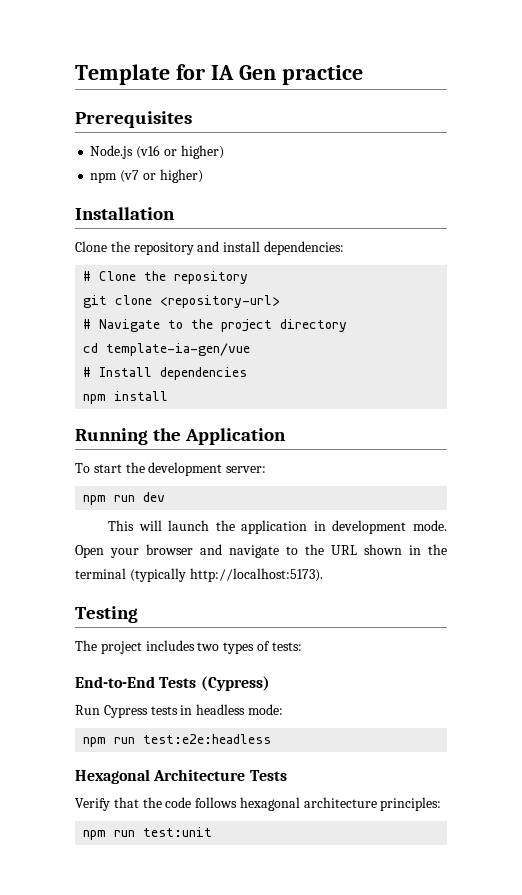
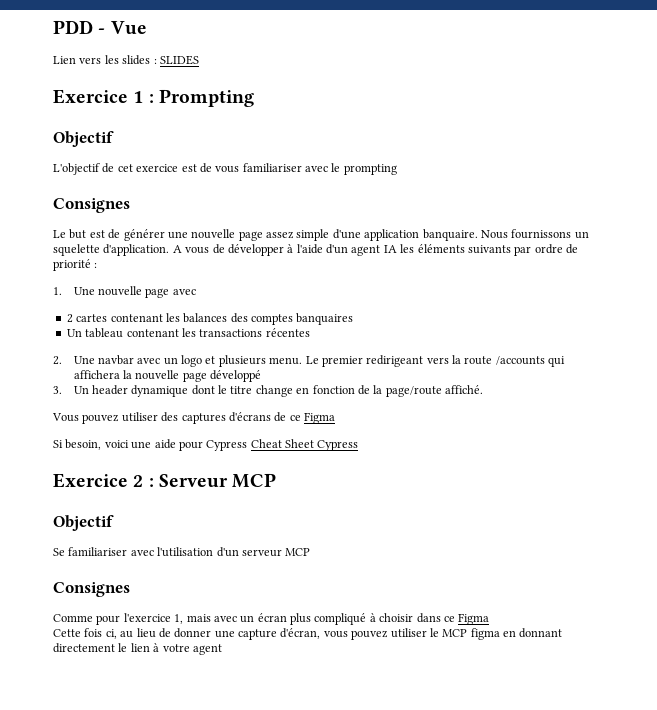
[75,64,363,85] [75,111,192,128] [90,145,224,159] [90,169,203,183] [75,207,175,220] [75,241,344,255] [83,271,249,284] [83,295,281,308] [83,319,348,332] [83,343,251,356] [83,367,248,380] [83,391,169,404] [75,428,287,445] [75,462,267,476] [83,492,166,505] [108,520,447,534] [75,544,447,558] [75,568,323,582] [75,606,138,623] [75,640,302,654] [75,676,270,691] [75,704,283,718] [83,734,272,747] [75,769,287,784] [75,797,442,811] [83,827,213,840] Template for IA Gen practice // Prerequisites // Node.js (v16 or higher) // npm (v7 or higher) // Installation // Clone the repository and install dependencies: // # Clone the repository // git clone <repository-url> // # Navigate to the project directory // cd template-ia-gen/vue // # Install dependencies // npm install // Running the Application // To start the development server: // npm run dev // This will launch the application in development mode. Open your browser and navigate to the URL shown in the terminal (typically http://localhost:5173). // Testing // The project includes two types of tests: // End-to-End Tests (Cypress) // Run Cypress tests in headless mode: // npm run test:e2e:headless // Hexagonal Architecture Tests // Verify that the code follows hexagonal architecture principles: // npm run test:unit -> [53,20,147,35] [53,55,199,65] [53,89,254,107] [53,131,114,147] [53,163,397,175] [53,198,130,213] [53,229,589,241] [53,244,578,256] [53,259,98,271] [53,286,196,298] [66,313,354,325] [66,328,310,338] [53,355,566,367] [73,370,262,382] [53,385,484,397] [52,412,335,424] [53,439,359,451] [53,473,277,488] [53,515,114,531] [53,547,311,557] [53,582,130,597] [53,613,490,625] [53,628,563,640] [53,643,222,655] PDD - Vue // Lien vers les slides : SLIDES // Exercice 1 : Prompting // Objectif // L'objectif de cet exercice est de vous familiariser avec le prompting // Consignes // Le but est de générer une nouvelle page assez simple d'une application banquaire. Nous fournissons un squelette d'application. A vous de développer à l'aide d'un agent IA les éléments suivants par ordre de priorité : // 1. Une nouvelle page avec // 2 cartes contenant les balances des comptes banquaires // Un tableau contenant les transactions récentes // 2. Une navbar avec un logo et plusieurs menu. Le premier redirigeant vers la route /accounts qui affichera la nouvelle page développé // 3. Un header dynamique dont le titre change en fonction de la page/route affiché. // Vous pouvez utiliser des captures d'écrans de ce Figma // Si besoin, voici une aide pour Cypress Cheat Sheet Cypress // Exercice 2 : Serveur MCP // Objectif // Se familiariser avec l'utilisation d'un serveur MCP // Consignes // Comme pour l'exercice 1, mais avec un écran plus compliqué à choisir dans ce Figma // Cette fois ci, au lieu de donner une capture d'écran, vous pouvez utiliser le MCP figma en donnant directement le lien à votre agent

